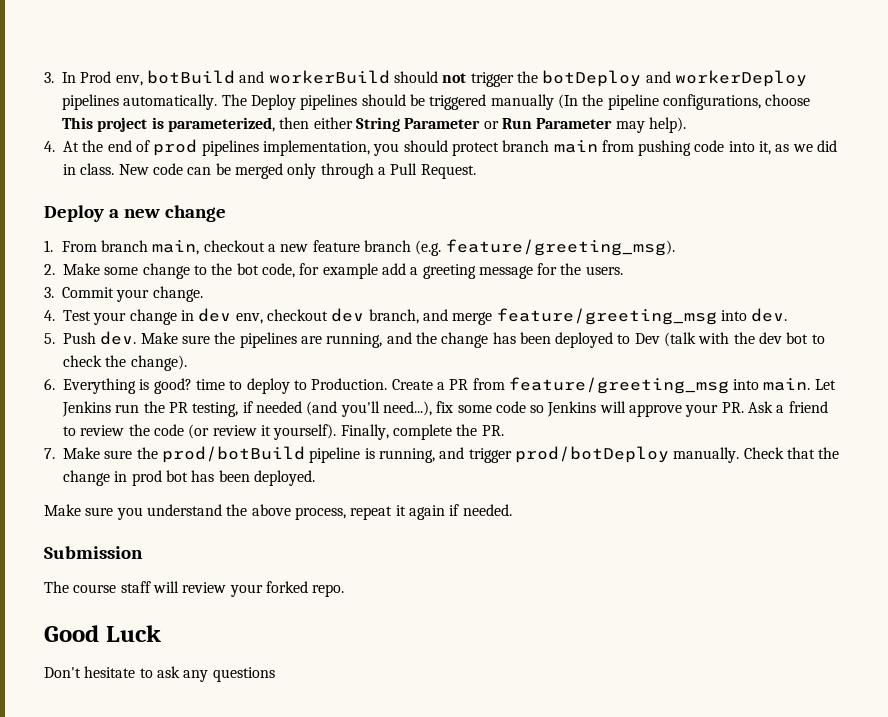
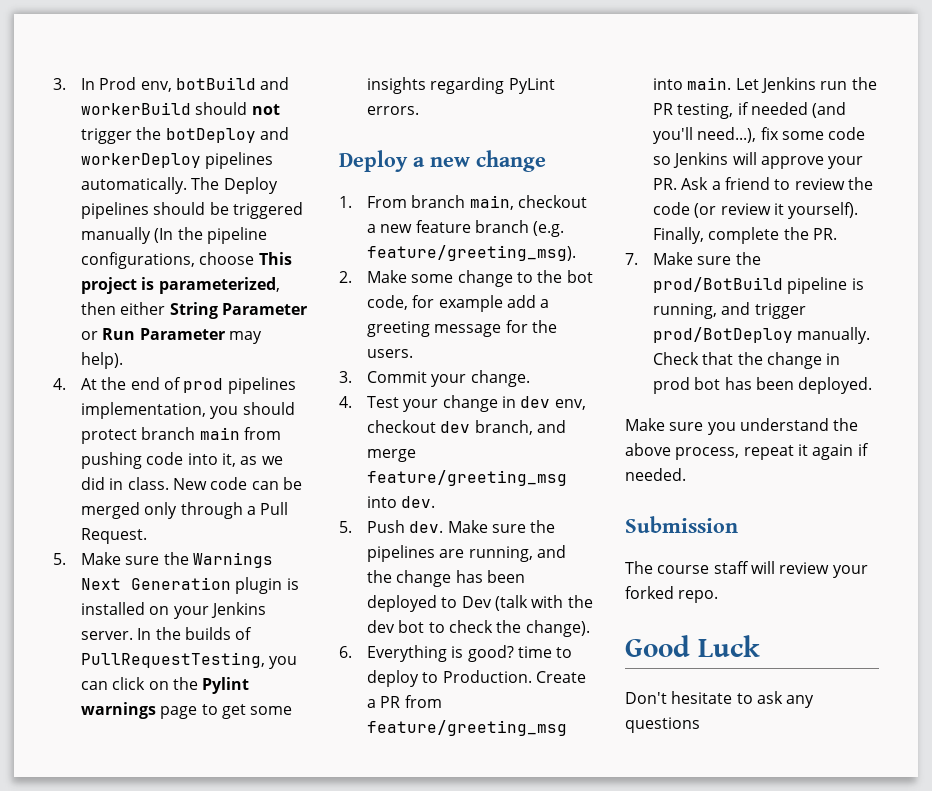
(476, 171) none -> [53,552,273,568] [80,577,299,594] [80,602,266,619] [80,627,253,640] [80,652,298,669] [80,677,250,694] [80,702,293,719] [366,77,555,94] [366,106,419,115] // 5. Make sure the Warnings Next Generation plugin is installed on your Jenkins server. In the builds of PullRequestTesting, you can click on the Pylint warnings page to get some insights regarding PyLint errors.
[161,446,305,463] prod/botBuild -> [652,277,783,293] prod/BotBuild
[514,446,669,463] prod/botDeploy -> [652,327,793,343] prod/BotDeploy

